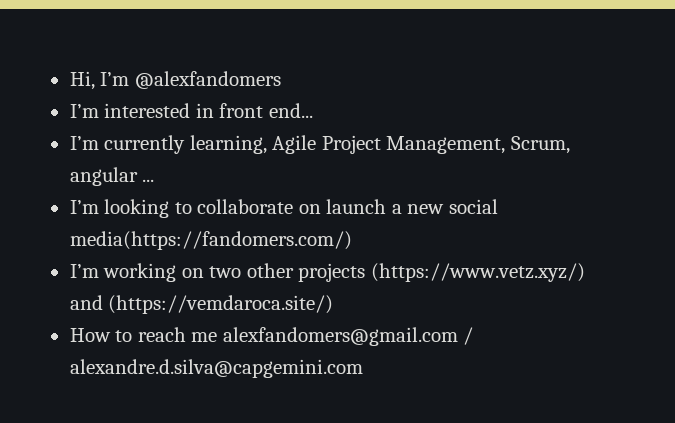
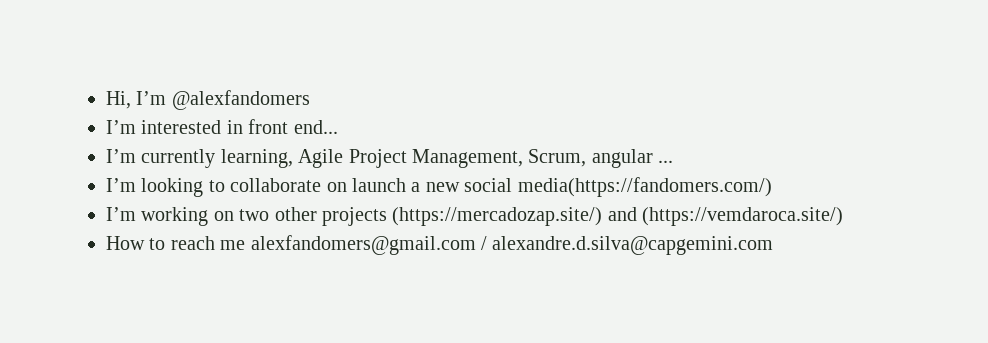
[370,263,585,282] (https://www.vetz.xyz/) -> [392,207,603,226] (https://mercadozap.site/)

